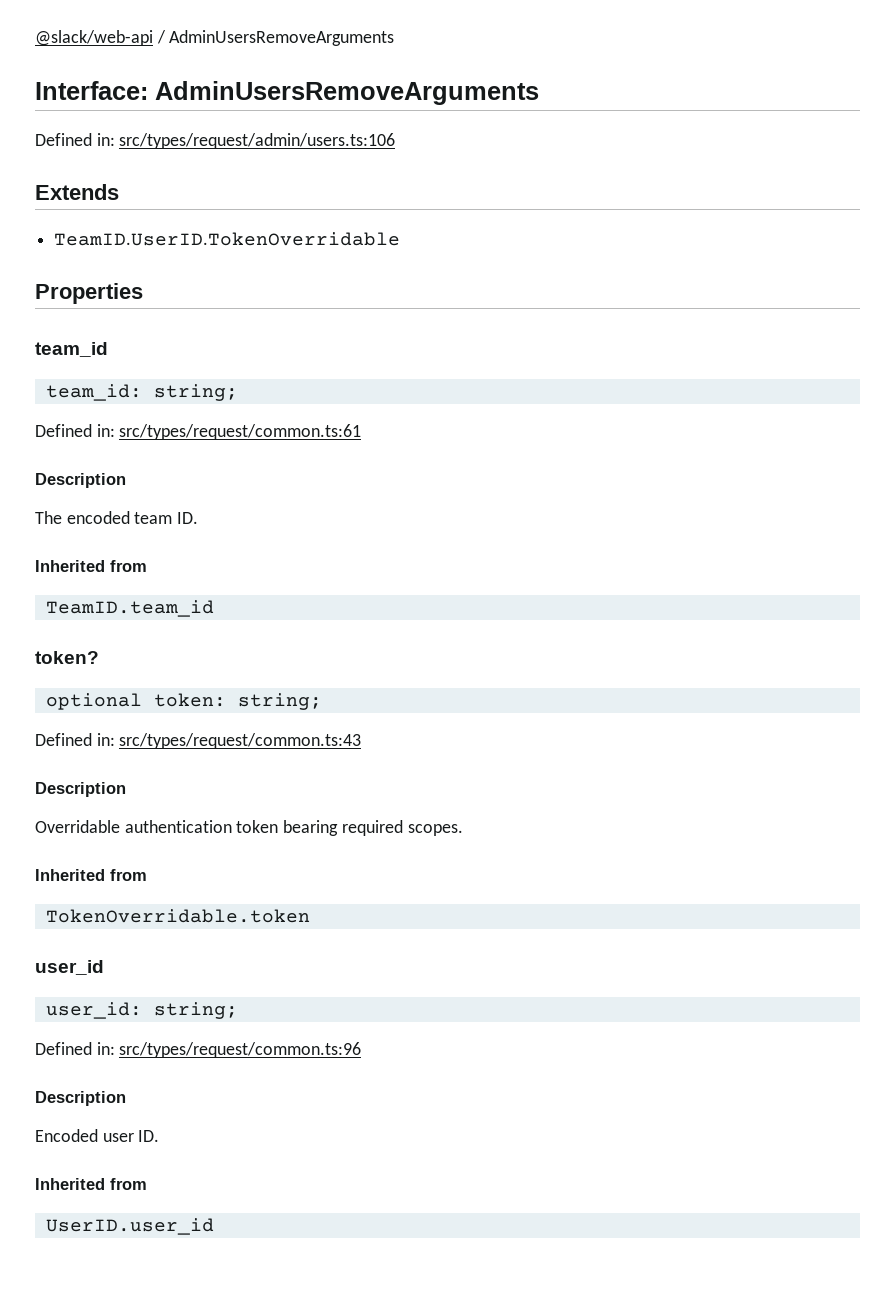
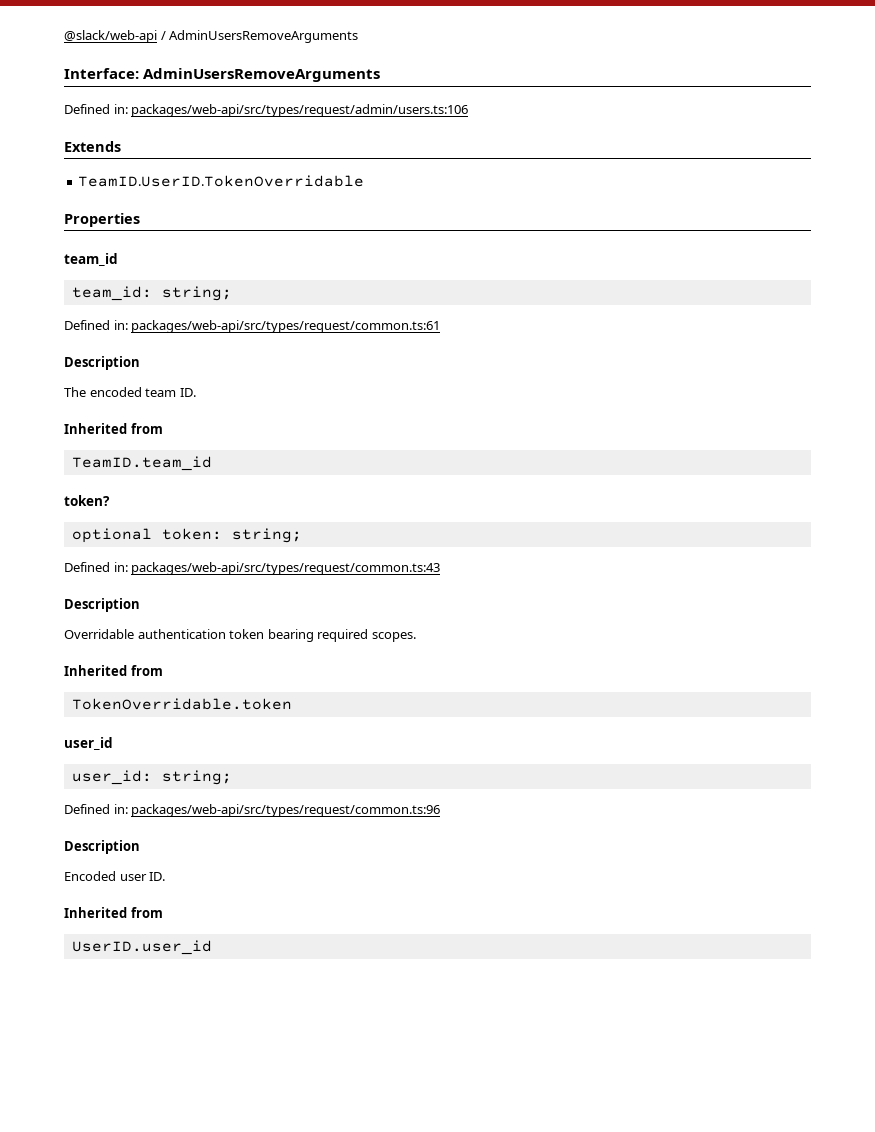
[119,133,396,149] src/types/request/admin/users.ts:106 -> [131,104,469,117] packages/web-api/src/types/request/admin/users.ts:106
[119,424,362,440] src/types/request/common.ts:61 -> [131,320,441,333] packages/web-api/src/types/request/common.ts:61
[119,733,362,749] src/types/request/common.ts:43 -> [131,562,441,575] packages/web-api/src/types/request/common.ts:43
[119,1042,362,1058] src/types/request/common.ts:96 -> [131,804,441,817] packages/web-api/src/types/request/common.ts:96

